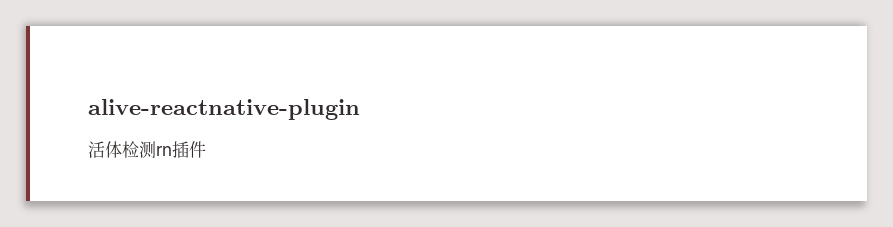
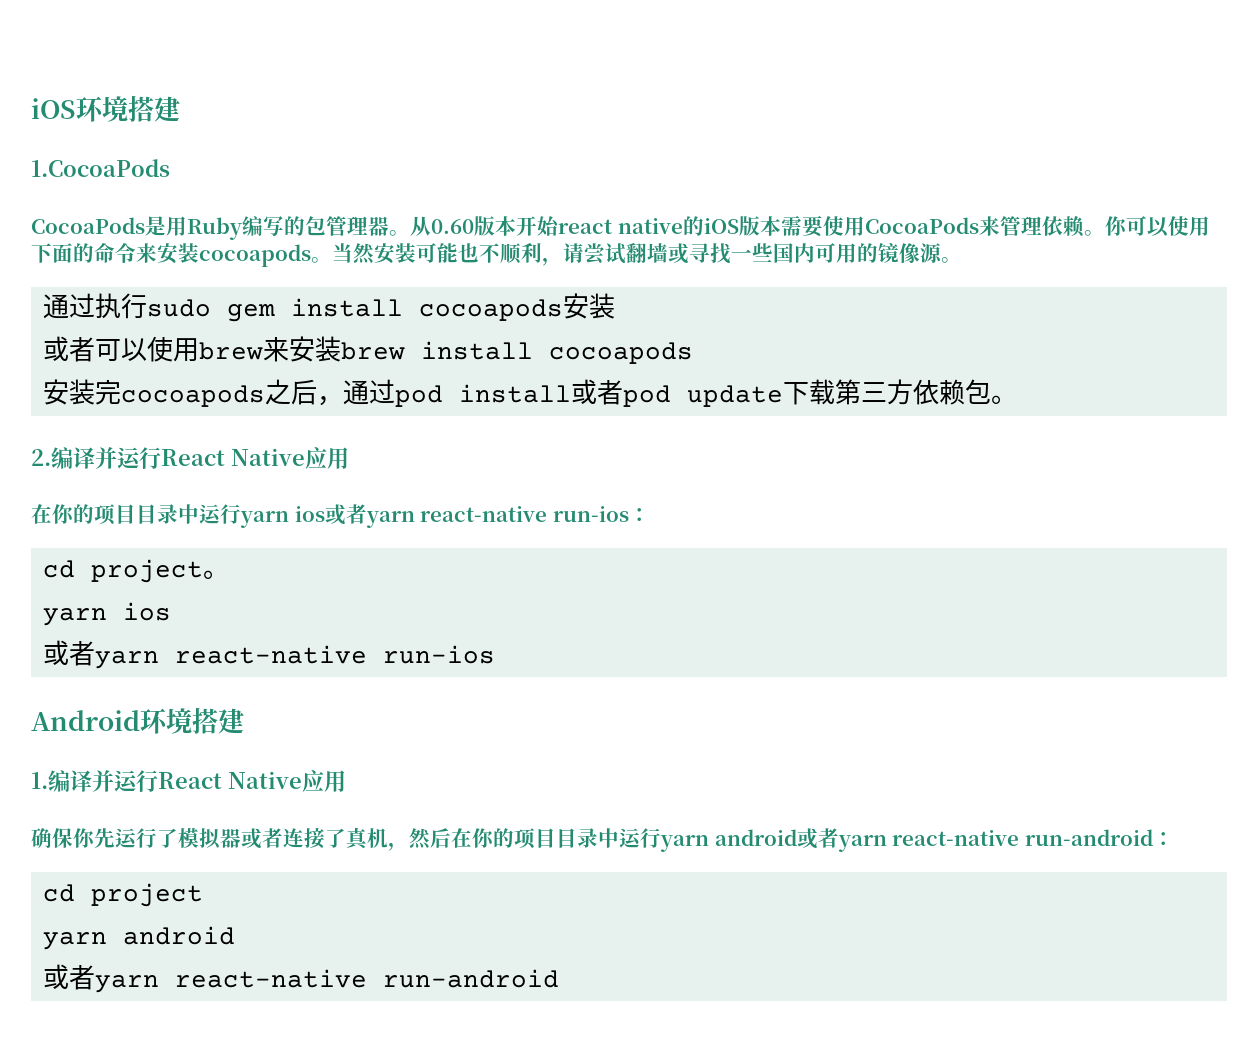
[88,99,360,120] [88,141,206,158] alive-reactnative-plugin // 活体检测rn插件 -> [31,95,180,122] [31,159,170,177] [31,215,1210,240] [31,242,962,267] [43,293,616,322] [43,336,694,364] [43,379,1018,407] [31,447,349,469] [31,504,650,528] [43,559,230,583] [43,602,172,626] [43,640,496,669] [31,707,244,734] [31,770,346,792] [31,827,1174,852] [43,883,204,907] [43,926,236,950] [43,964,560,993] iOS环境搭建 // 1.CocoaPods // CocoaPods是用Ruby编写的包管理器。从0.60版本开始react native的iOS版本需要使用CocoaPods来管理依赖。你可以使用下面的命令来安装cocoapods。当然安装可能也不顺利，请尝试翻墙或寻找一些国内可用的镜像源。 // 通过执行sudo gem install cocoapods安装 // 或者可以使用brew来安装brew install cocoapods // 安装完cocoapods之后，通过pod install或者pod update下载第三方依赖包。 // 2.编译并运行React Native应用 // 在你的项目目录中运行yarn ios或者yarn react-native run-ios： // cd project。 // yarn ios // 或者yarn react-native run-ios // Android环境搭建 // 1.编译并运行React Native应用 // 确保你先运行了模拟器或者连接了真机，然后在你的项目目录中运行yarn android或者yarn react-native run-android： // cd project // yarn android // 或者yarn react-native run-android

